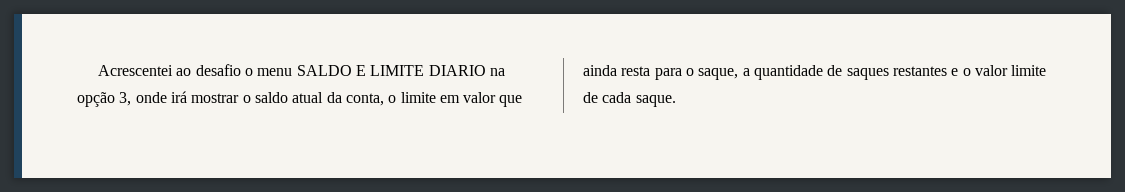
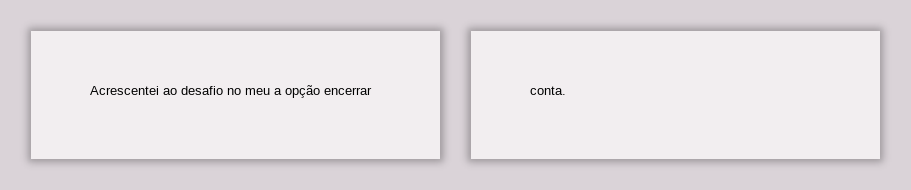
[245,65,505,76] [77,91,523,107] [583,65,1047,80] [583,92,676,107] o menu SALDO E LIMITE DIARIO na opção 3, onde irá mostrar o saldo atual da conta, o limite em valor que ainda resta para o saque, a quantidade de saques restantes e o valor limite de cada saque. -> [227,85,566,98] no meu a opção encerrar conta.

